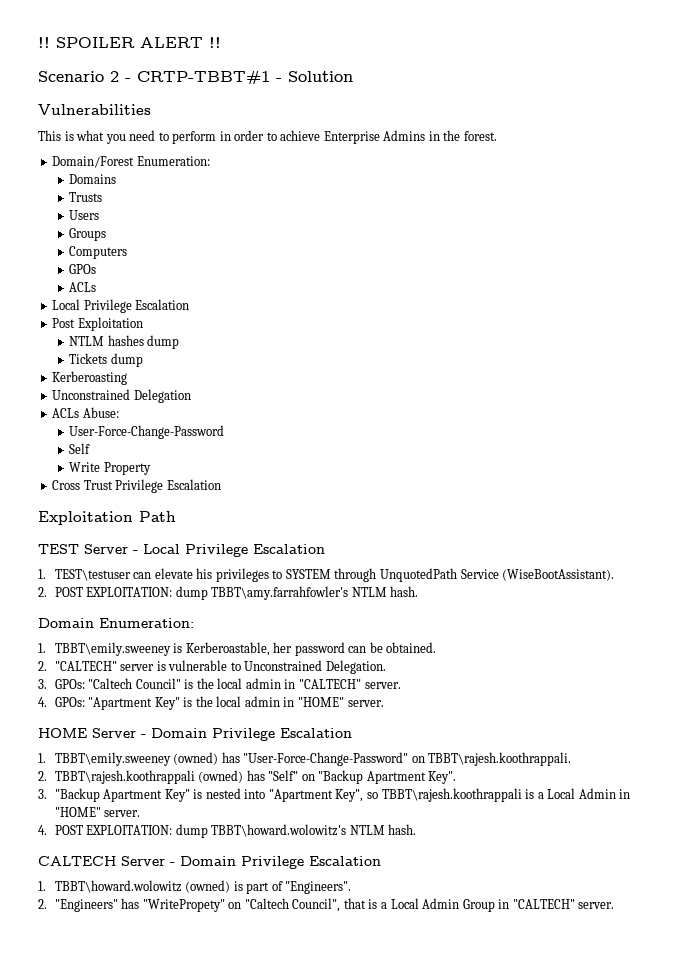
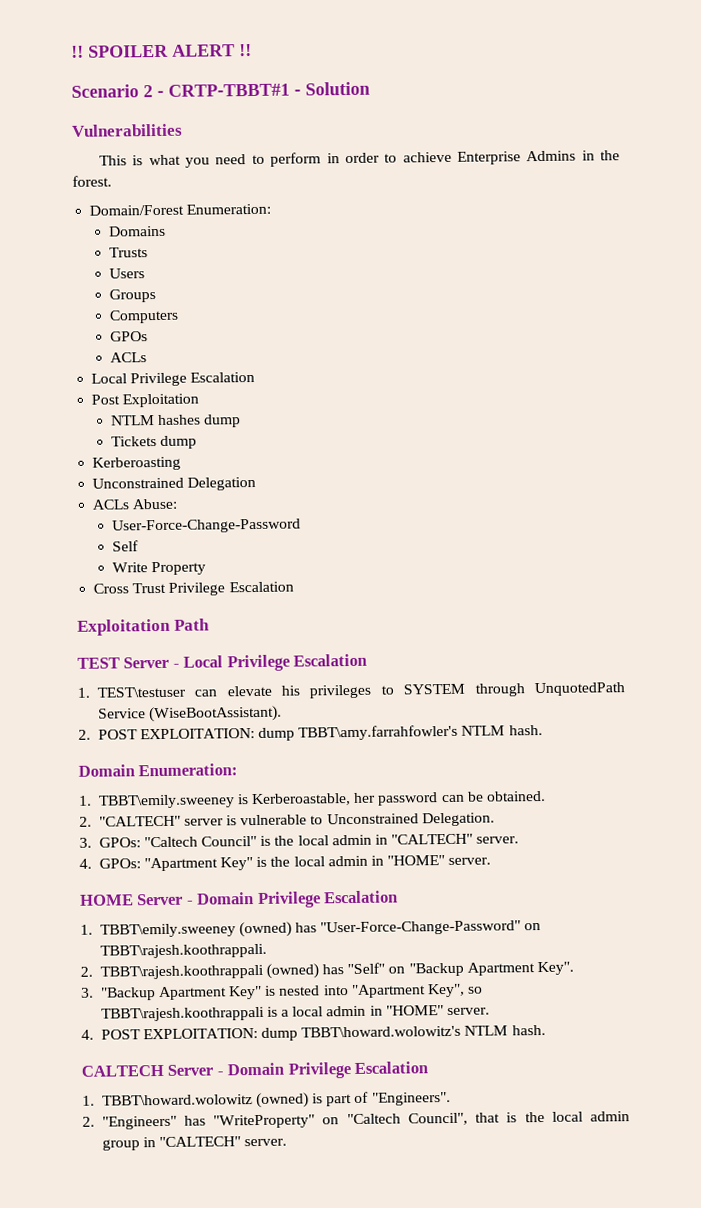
[547,788,616,799] Local Admin -> [292,1005,367,1017] local admin
[142,899,225,912] "WritePropety" -> [213,1114,316,1129] "WriteProperty"
[380,898,495,912] a Local Admin Group -> [524,1111,631,1123] [101,1139,140,1151] the local admin group

